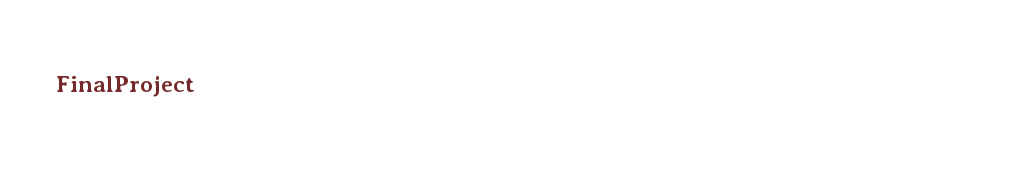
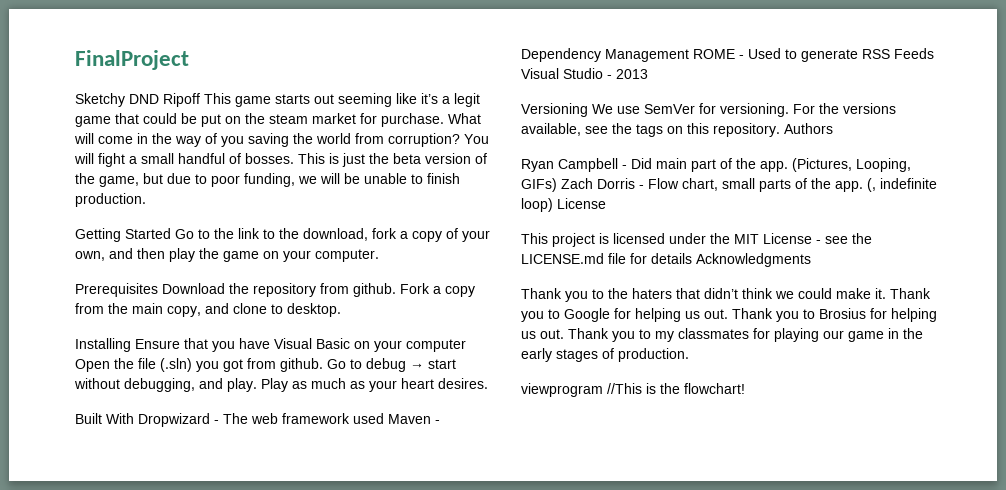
(195, 86) none -> [75,93,480,107] [75,113,481,127] [74,133,489,147] [74,153,487,167] [75,173,460,187] [75,193,146,207] [75,228,490,242] [75,248,379,262] [75,283,475,297] [75,303,341,317] [75,338,466,352] [75,358,456,372] [74,378,488,392] [75,413,440,427] [521,48,934,62] [521,68,648,79] [521,103,896,117] [521,123,833,137] [521,158,911,172] [521,178,937,192] [521,198,606,212] [521,233,872,247] [521,253,811,267] [521,288,931,302] [521,308,937,322] [521,328,923,342] [521,348,689,362] [521,383,745,397] // Sketchy DND Ripoff This game starts out seeming like it’s a legit game that could be put on the steam market for purchase. What will come in the way of you saving the world from corruption? You will fight a small handful of bosses. This is just the beta version of the game, but due to poor funding, we will be unable to finish production. // Getting Started Go to the link to the download, fork a copy of your own, and then play the game on your computer. // Prerequisites Download the repository from github. Fork a copy from the main copy, and clone to desktop. // Installing Ensure that you have Visual Basic on your computer Open the file (.sln) you got from github. Go to debug → start without debugging, and play. Play as much as your heart desires. // Built With Dropwizard - The web framework used Maven - Dependency Management ROME - Used to generate RSS Feeds Visual Studio - 2013 // Versioning We use SemVer for versioning. For the versions available, see the tags on this repository. Authors // Ryan Campbell - Did main part of the app. (Pictures, Looping, GIFs) Zach Dorris - Flow chart, small parts of the app. (, indefinite loop) License // This project is licensed under the MIT License - see the LICENSE.md file for details Acknowledgments // Thank you to the haters that didn’t think we could make it. Thank you to Google for helping us out. Thank you to Brosius for helping us out. Thank you to my classmates for playing our game in the early stages of production. // viewprogram //This is the flowchart!

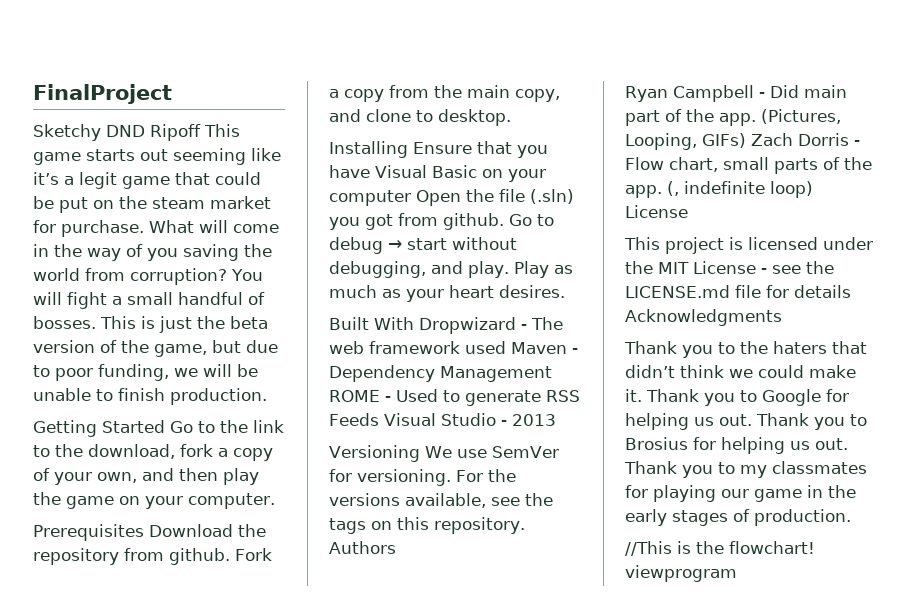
[521,383,603,397] viewprogram -> (851, 517) none
(745, 388) none -> [625,565,737,582] viewprogram

